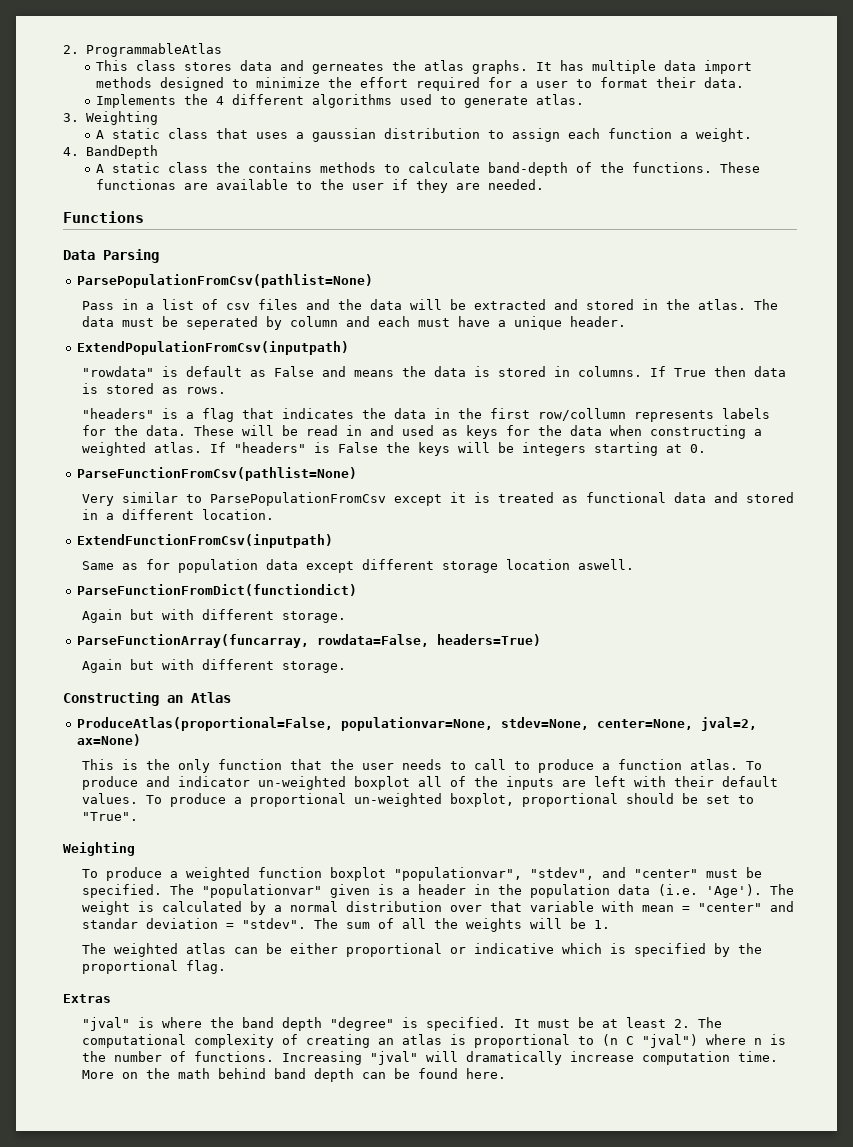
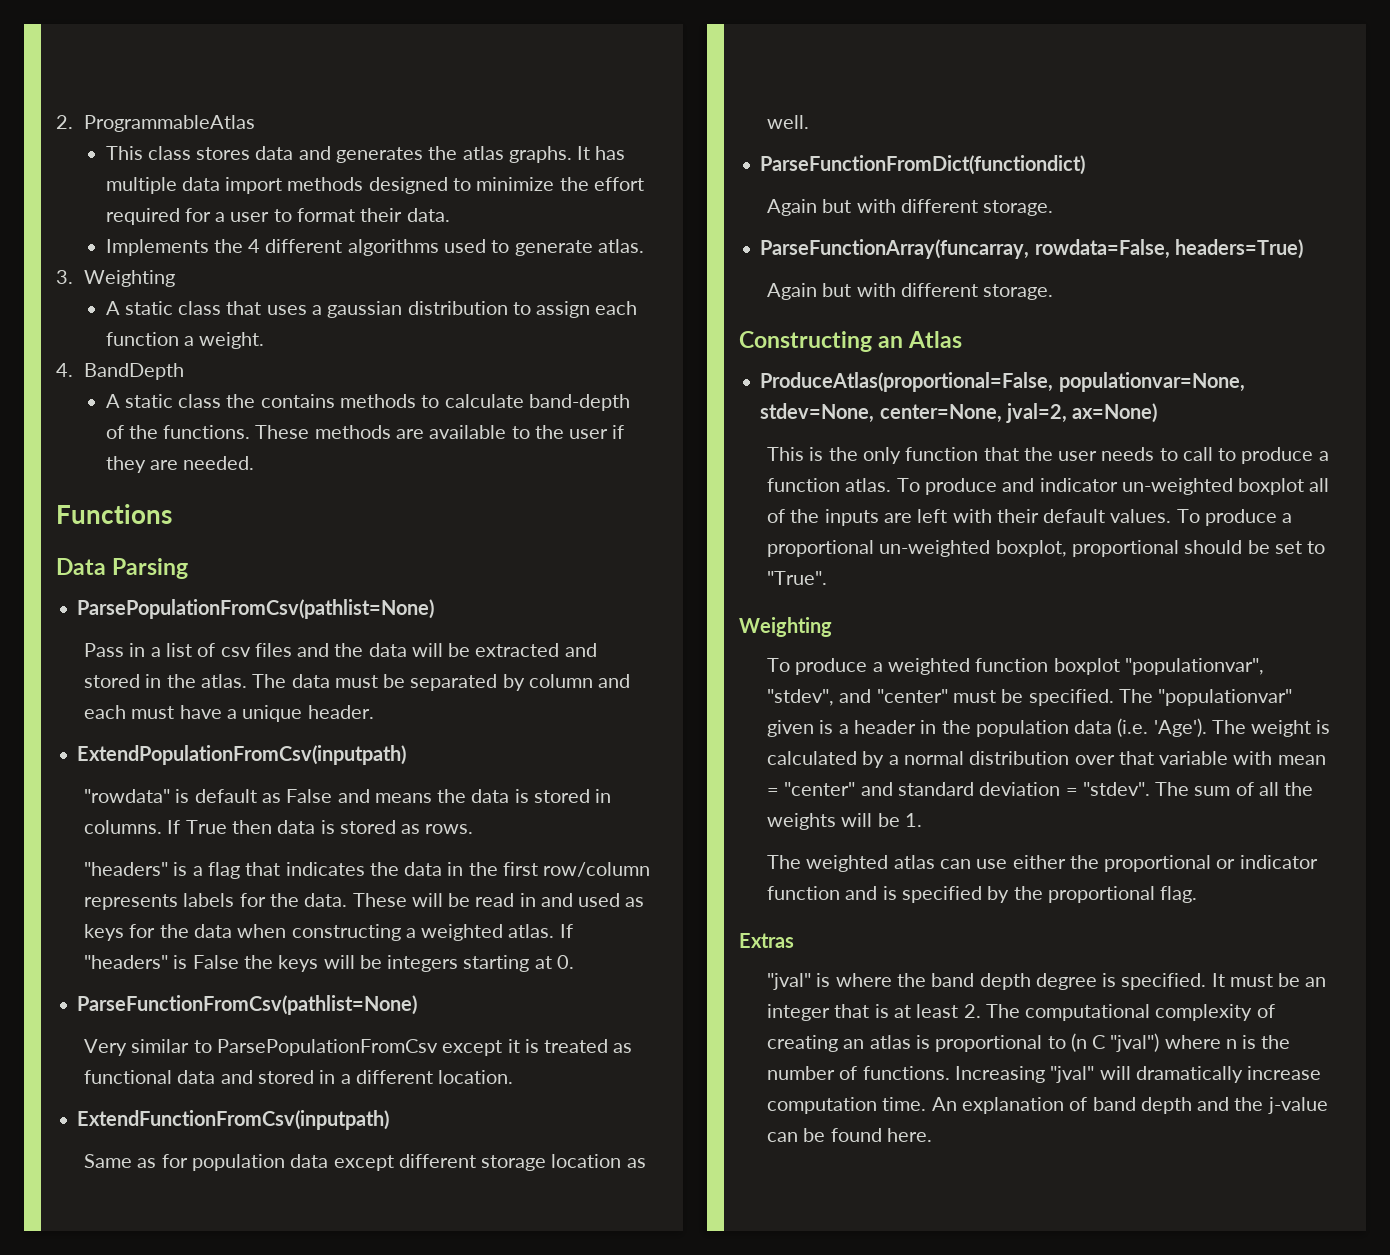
[312,62,385,74] gerneates -> [335,147,423,163] generates
[96,179,177,190] functionas -> [314,425,391,439] methods
[185,316,258,330] seperated -> [410,674,498,691] separated
[537,408,626,421] row/collumn -> [543,862,651,877] row/column
[577,559,634,570] aswell. -> [626,1158,646,1168] [767,115,810,129] as well.
[81,918,138,929] standar -> [897,782,974,796] standard
[265,943,602,957] be either proportional or indicative which -> [976,855,1318,872] [767,886,878,900] use either the proportional or indicator function and
[329,1017,394,1031] "degree" -> [1035,973,1097,990] degree
(594, 1022) none -> [1305,977,1327,987] [767,1004,889,1021] an integer that is
[81,1068,354,1082] More on the math behind band depth -> [931,1097,1328,1114] An explanation of band depth and the j-value

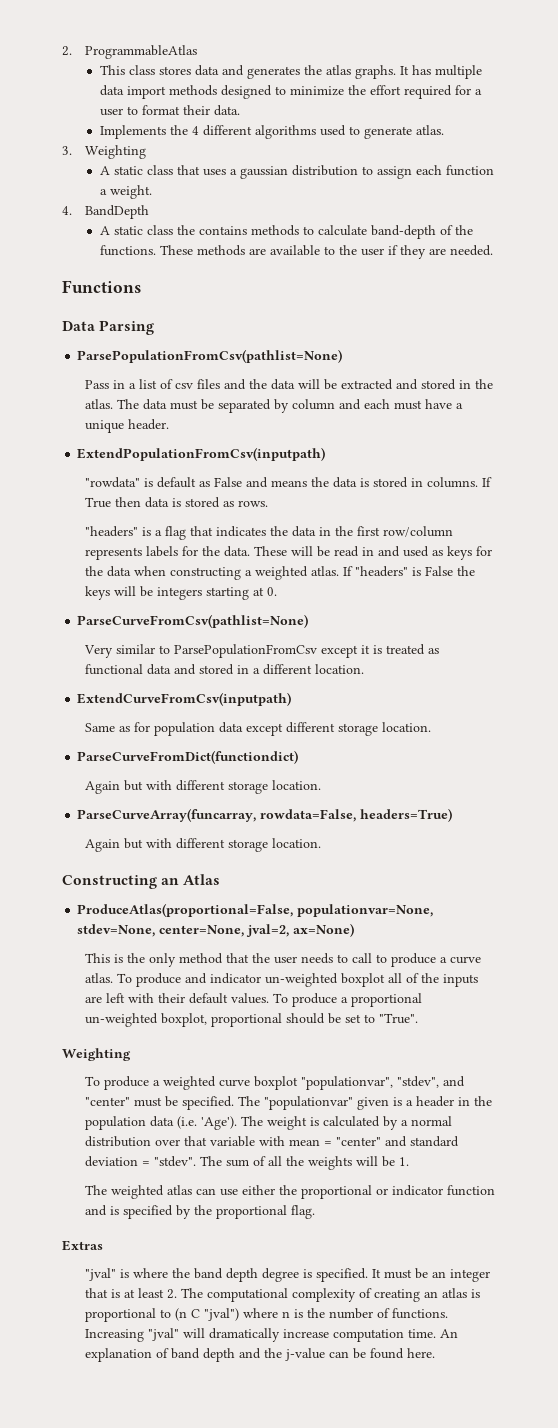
[77,995,418,1015] ParseFunctionFromCsv(pathlist=None) -> [77,614,309,628] ParseCurveFromCsv(pathlist=None)
[77,1110,390,1130] ExtendFunctionFromCsv(inputpath) -> [77,692,292,706] ExtendCurveFromCsv(inputpath)
[551,1154,646,1168] [767,115,810,129] [760,155,1086,175] [767,199,1054,216] [760,239,1030,259] location as well. // ParseFunctionFromDict(functiondict) // Again but with different storage. // ParseFunctionArray(funcarray, -> [381,722,431,732] [77,750,299,764] [84,780,321,794] [77,808,257,822] location. // ParseCurveFromDict(functiondict) // Again but with different storage location. // ParseCurveArray(funcarray,
[983,284,1054,300] storage. -> [227,838,321,852] storage location.
[905,447,979,461] function -> [178,953,223,964] method
[767,478,841,492] function -> [449,956,481,964] curve
[975,658,1049,672] function -> [218,1079,250,1087] curve

